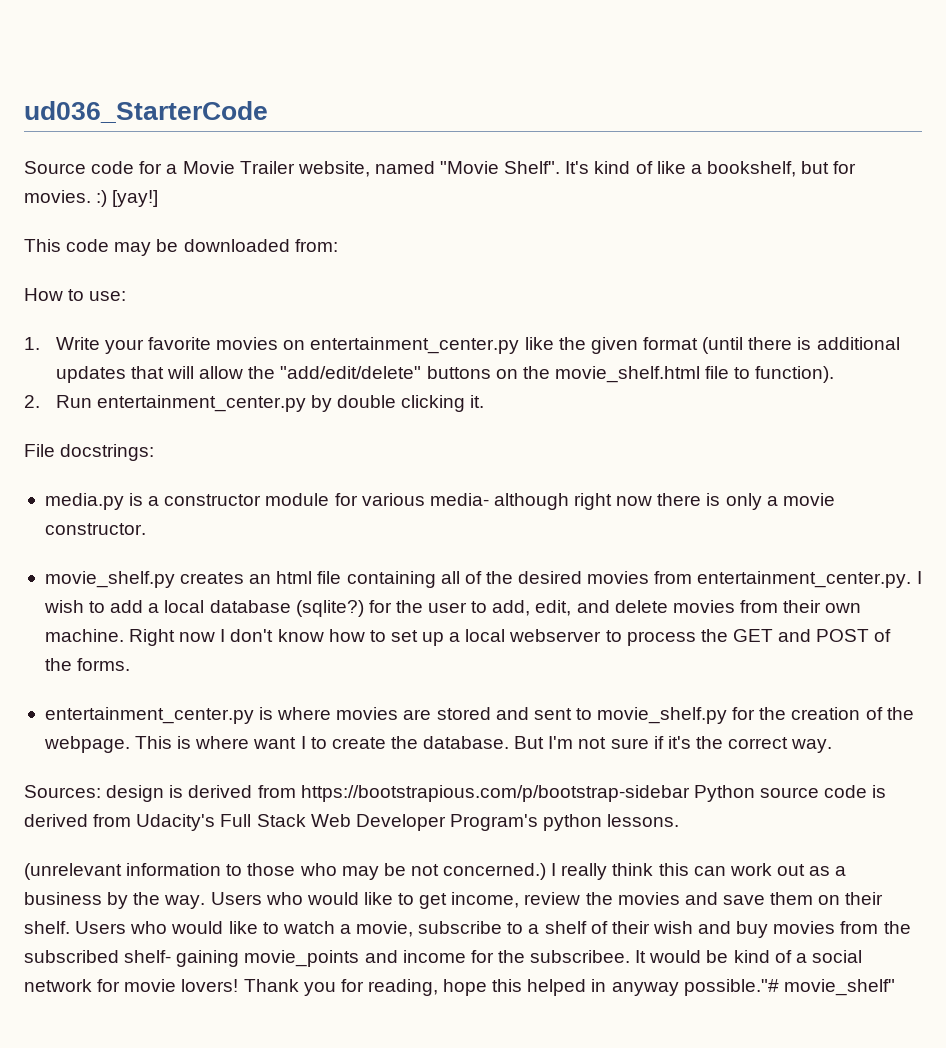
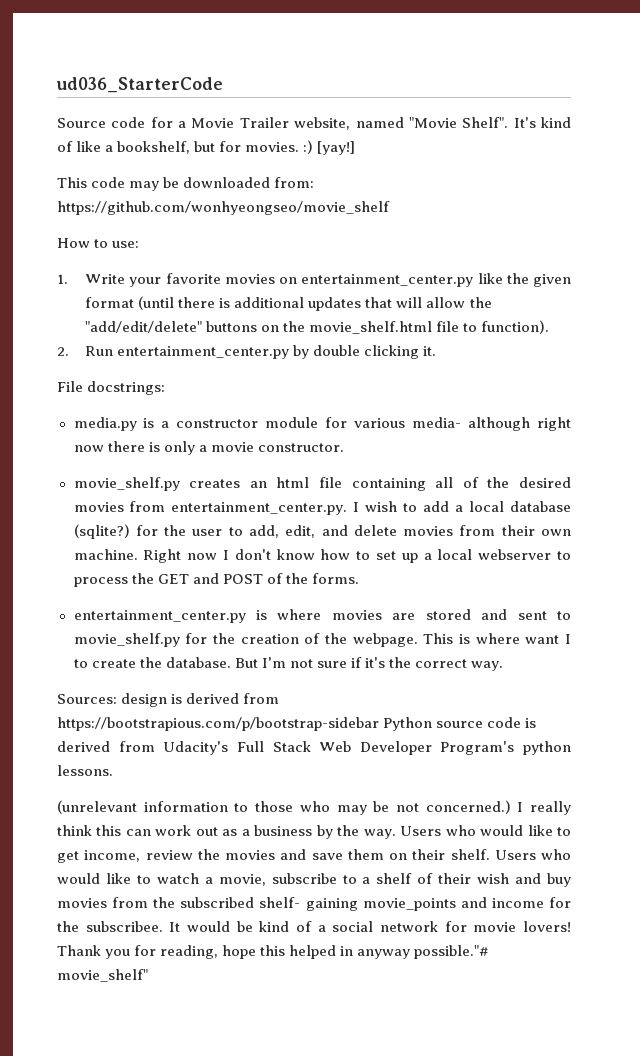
(338, 245) none -> [57,201,390,215] https://github.com/wonhyeongseo/movie_shelf

